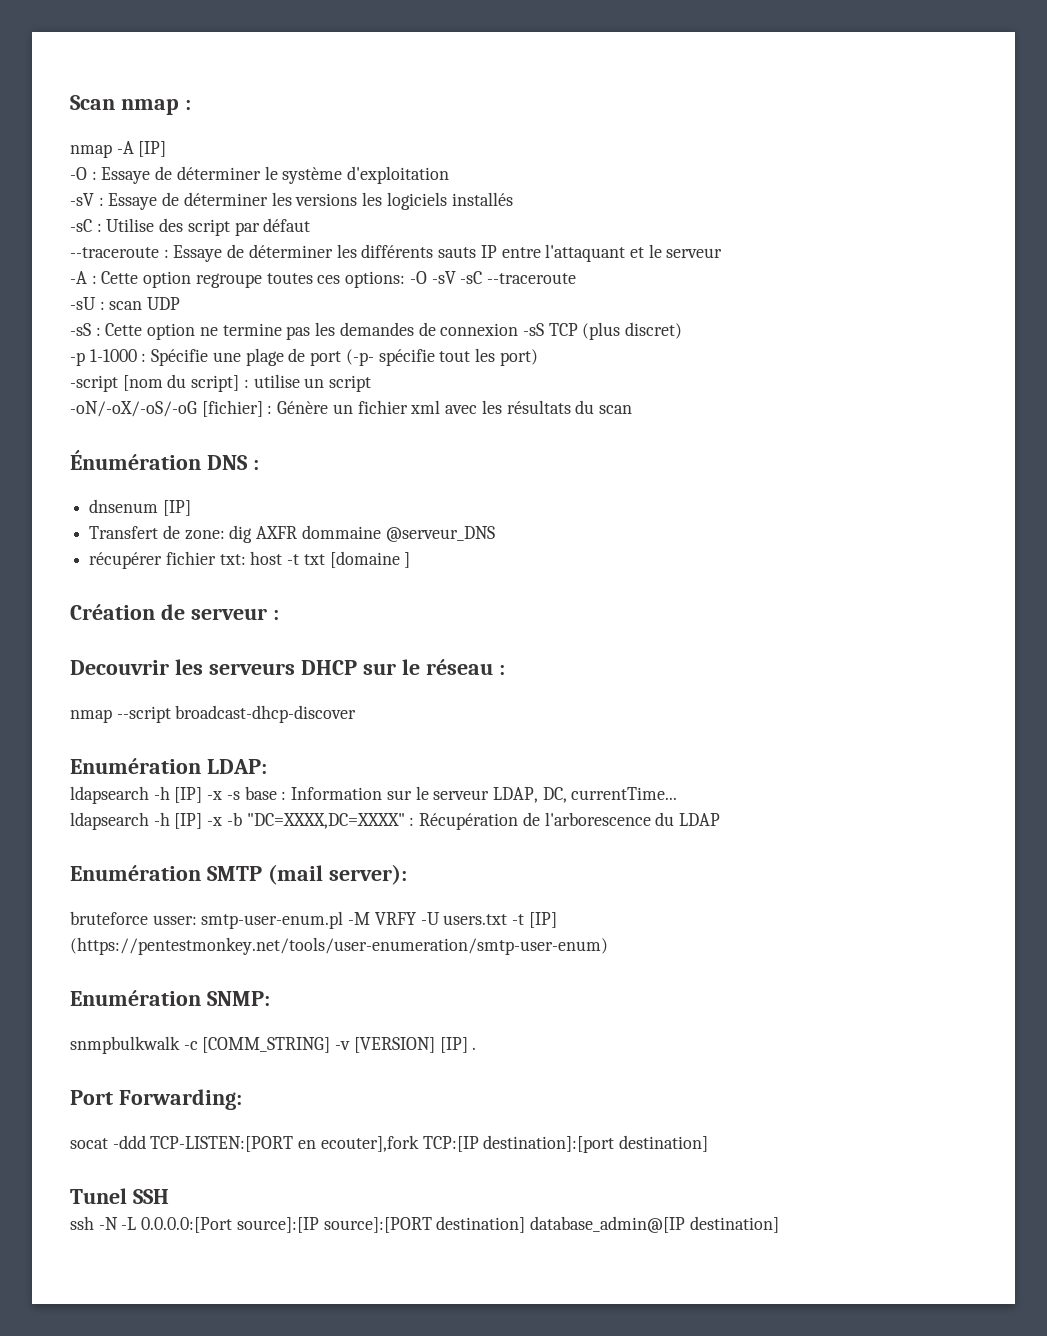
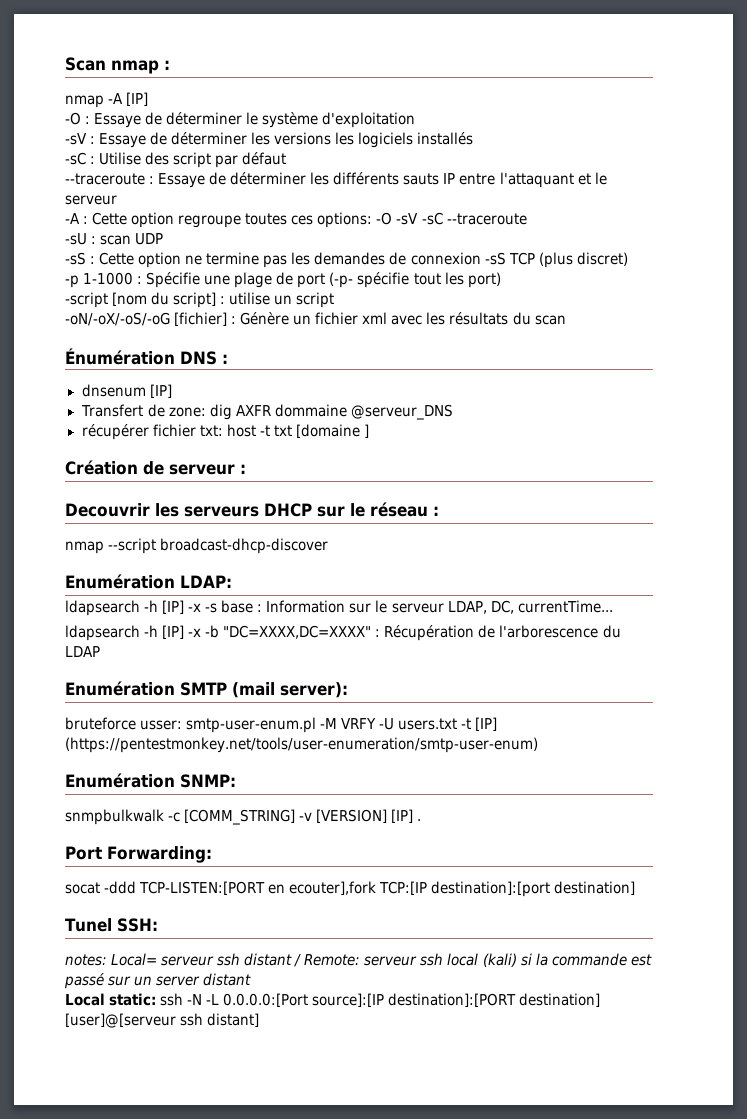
[132,1189,169,1204] SSH // -> [116,918,158,932] [65,953,652,967] [64,973,252,989] [65,993,157,1006] SSH: // notes: Local= serveur ssh distant / Remote: serveur ssh local (kali) si la commande est passé sur un server distant // Local static:
[323,1216,779,1233] source]:[PORT destination] database_admin@[IP destination] -> [388,993,601,1007] [65,1013,260,1028] destination]:[PORT destination] [user]@[serveur ssh distant]

